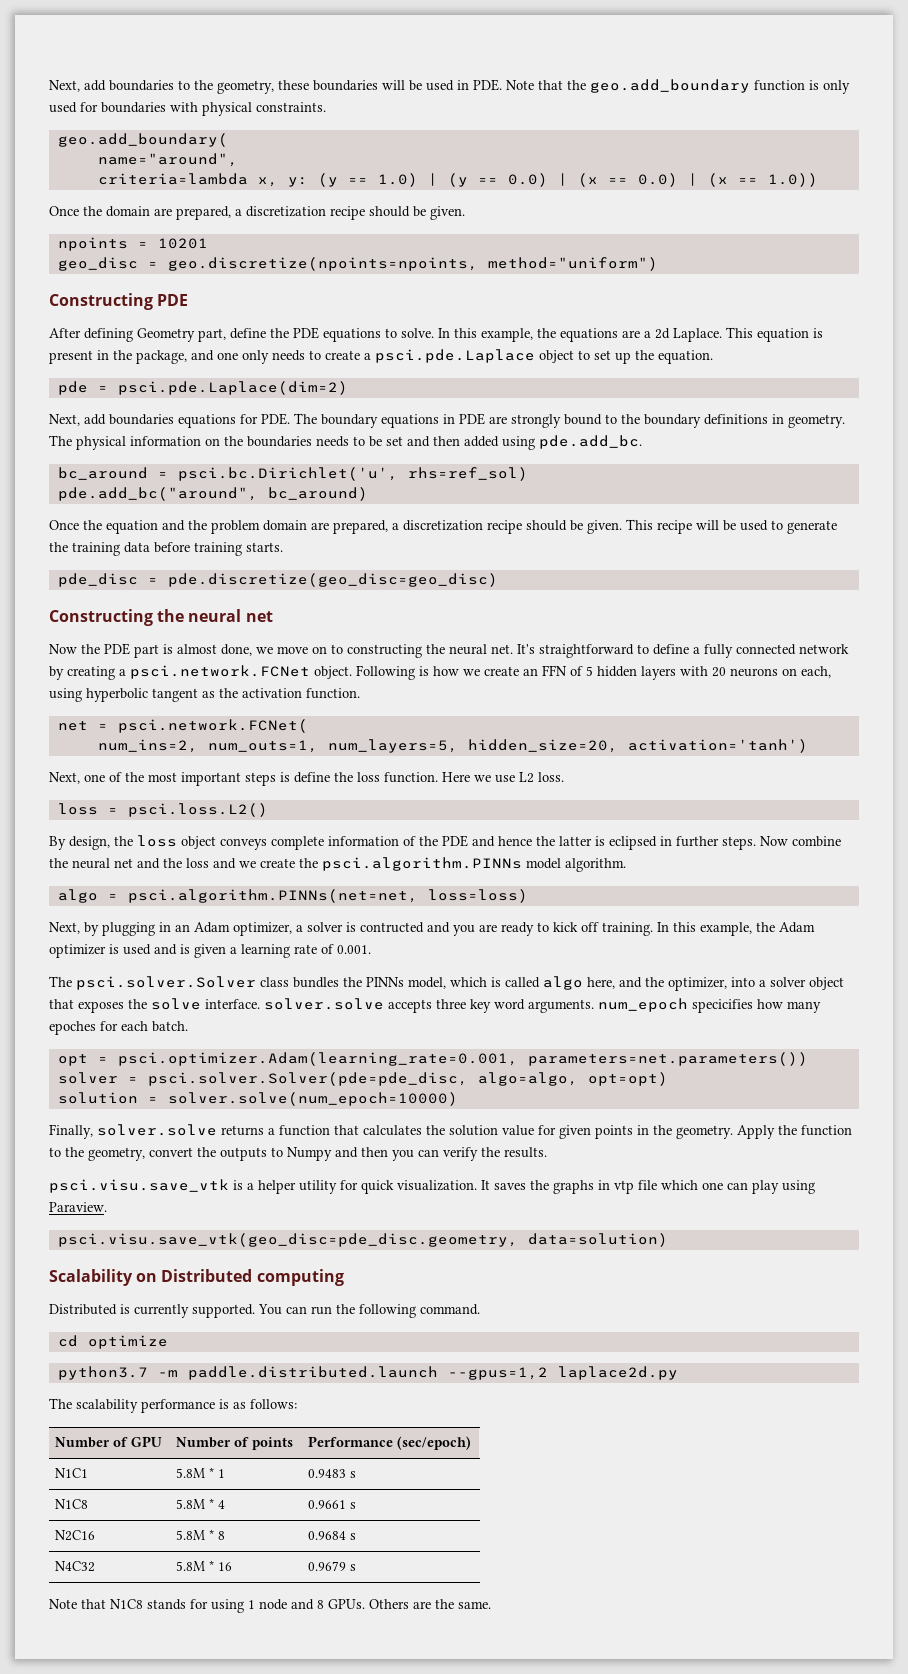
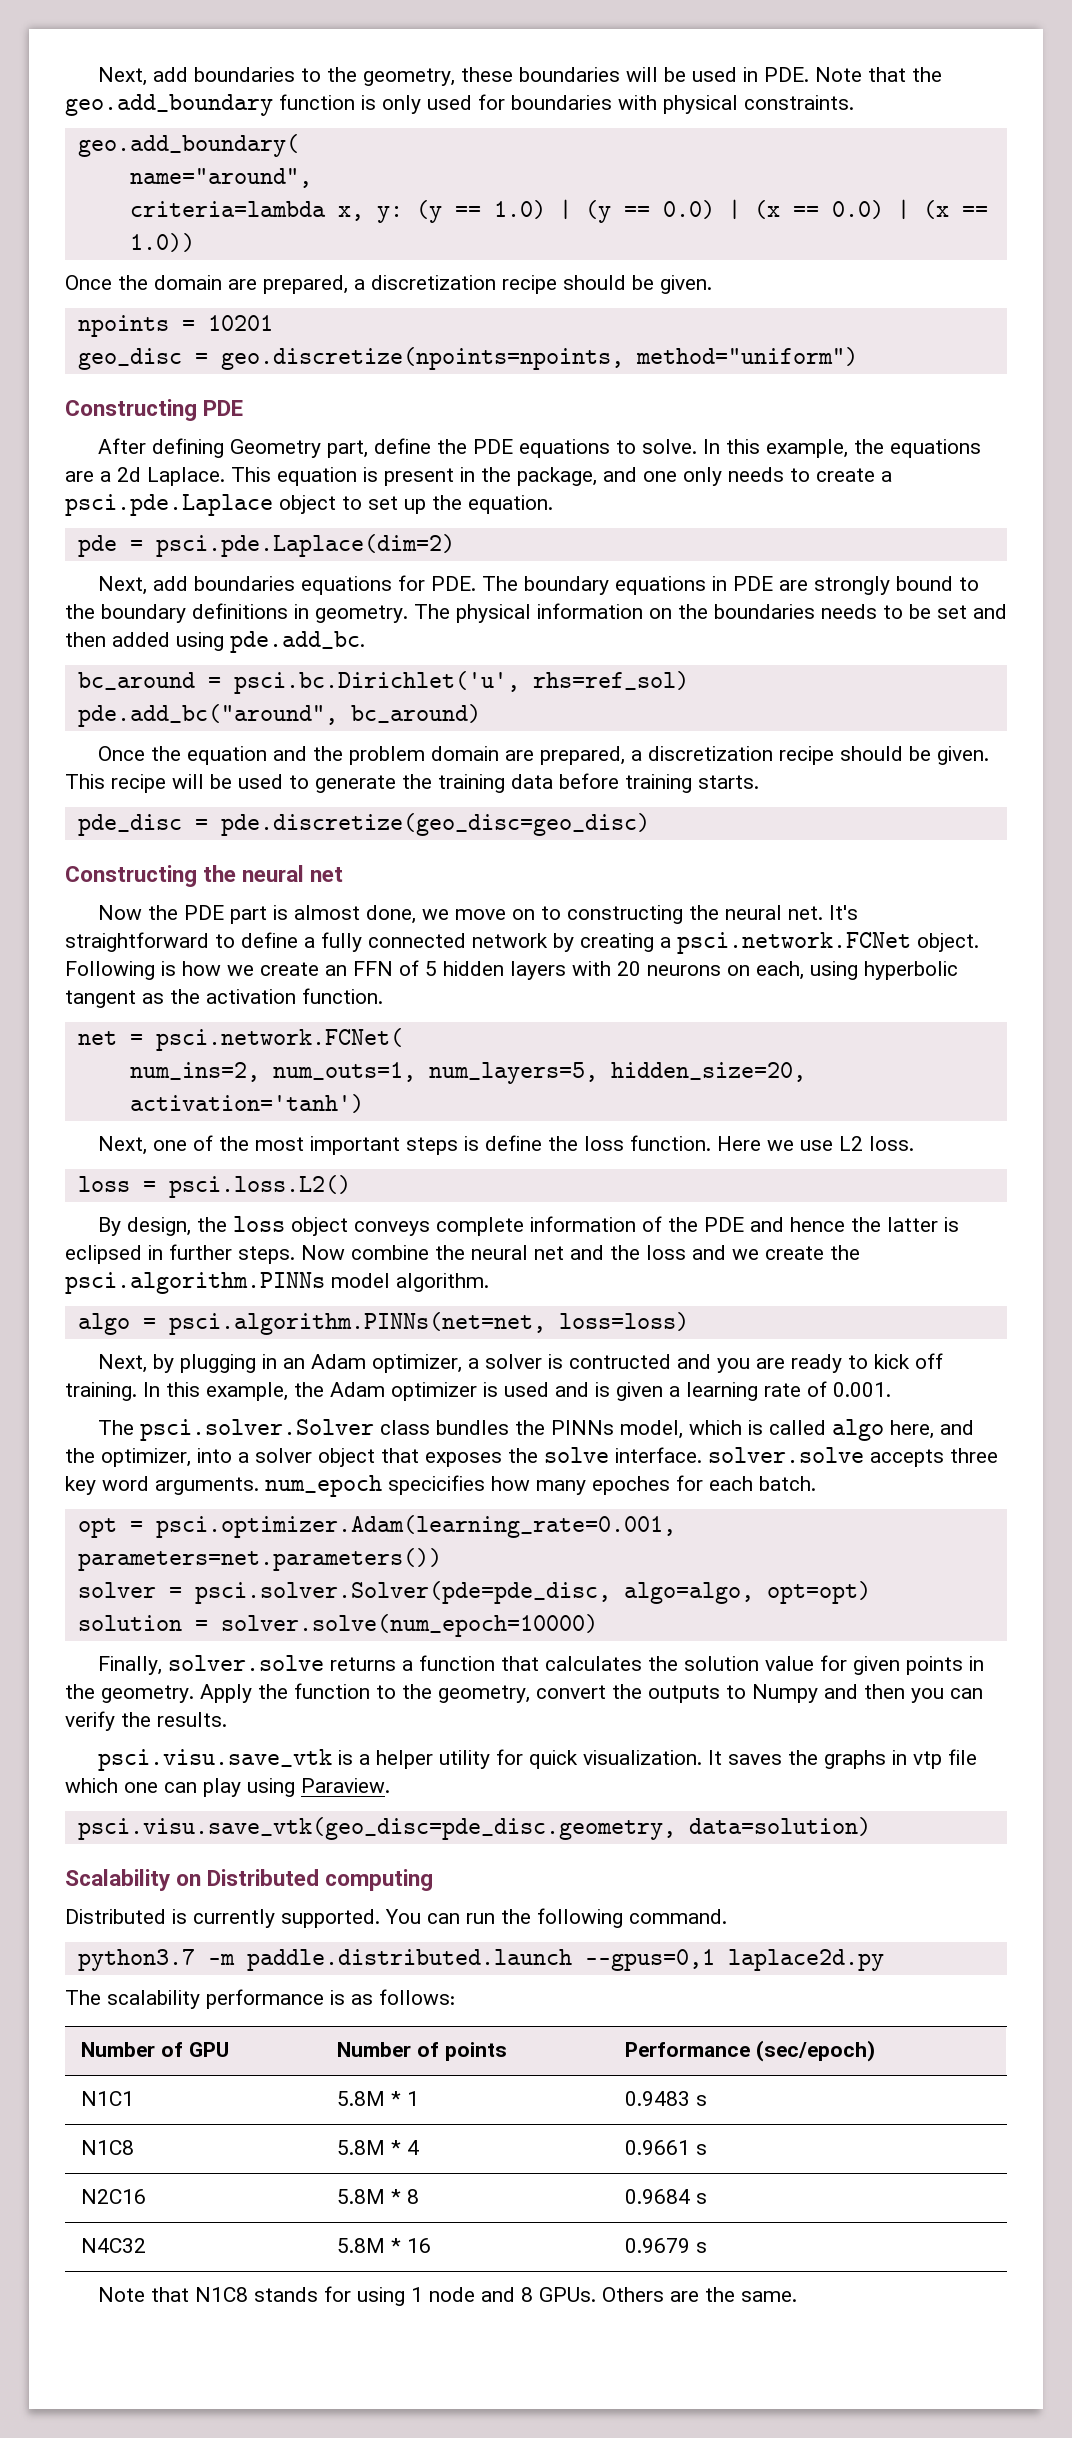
[57,1335,168,1349] // cd optimize -> (727, 1916) none
[447,1367,548,1380] --gpus=1,2 -> [584,1949,715,1971] --gpus=0,1

